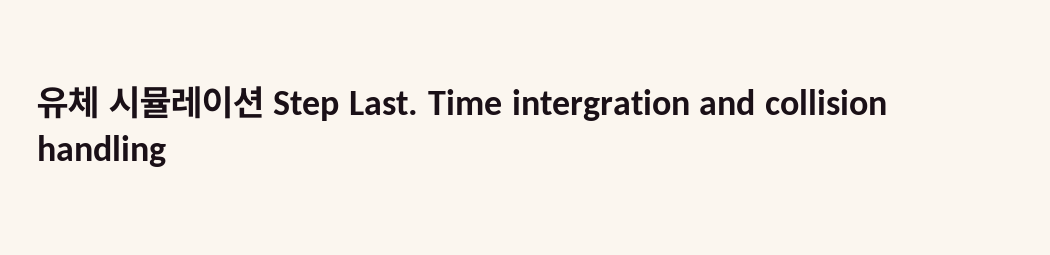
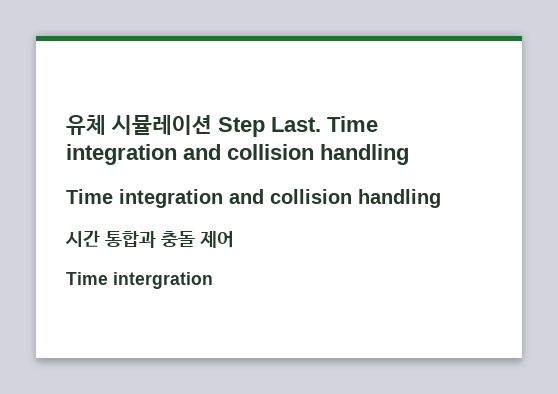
[511,89,888,121] [37,135,166,167] intergration and collision handling -> [66,144,409,165] [66,189,441,208] [65,230,234,248] [66,272,213,289] integration and collision handling // Time integration and collision handling // 시간 통합과 충돌 제어 // Time intergration

